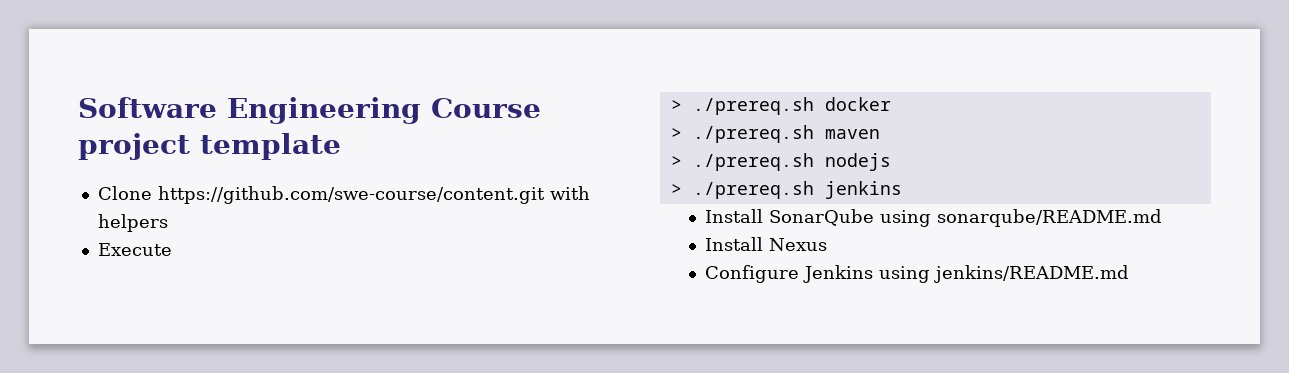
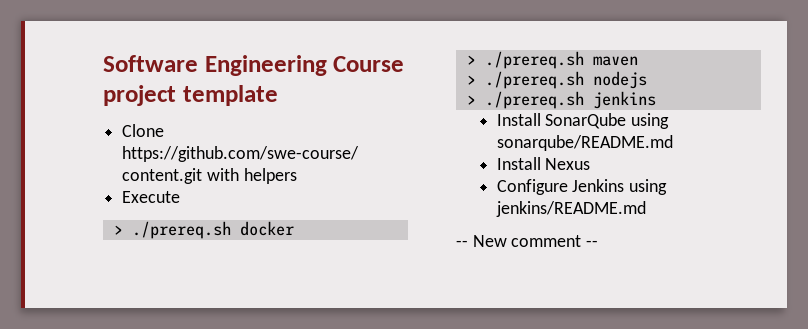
(1130, 274) none -> [456,235,599,247] // -- New comment --

